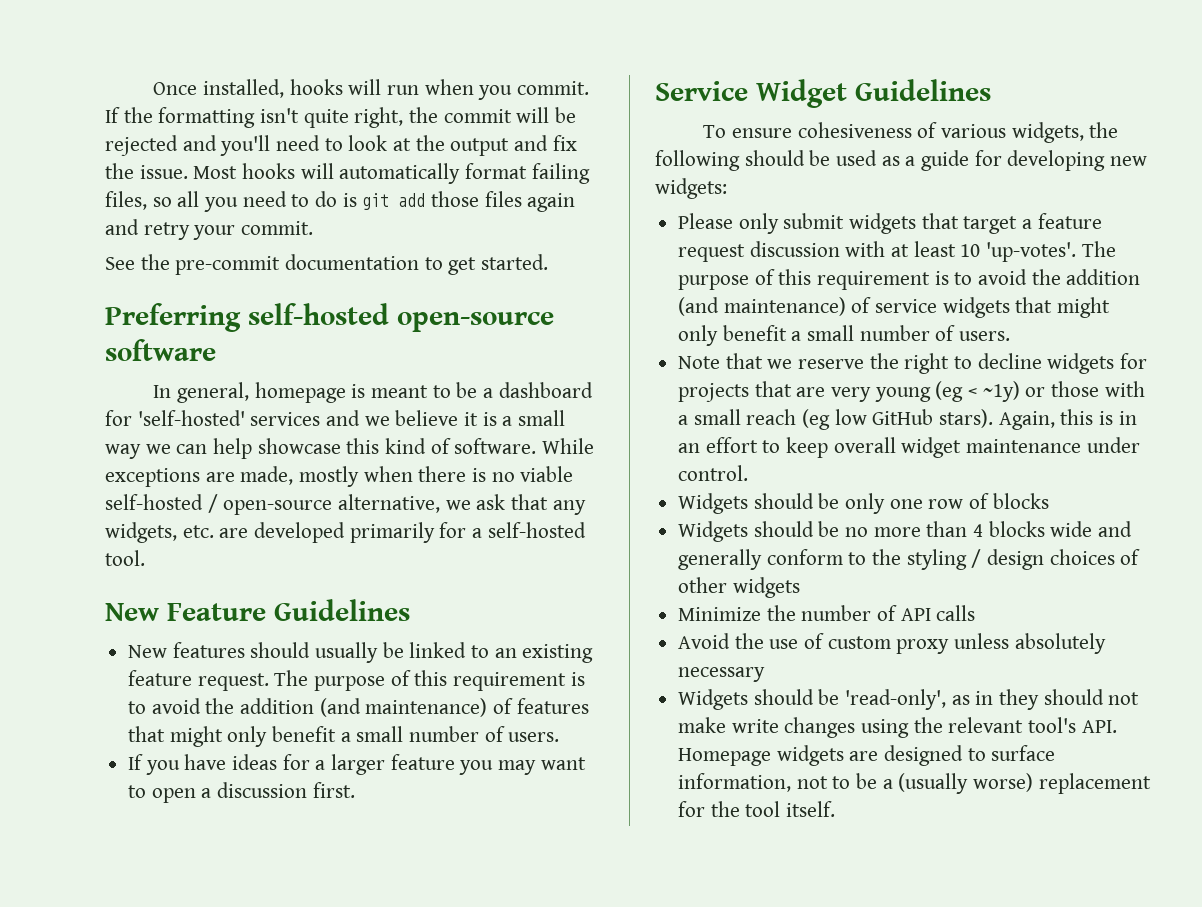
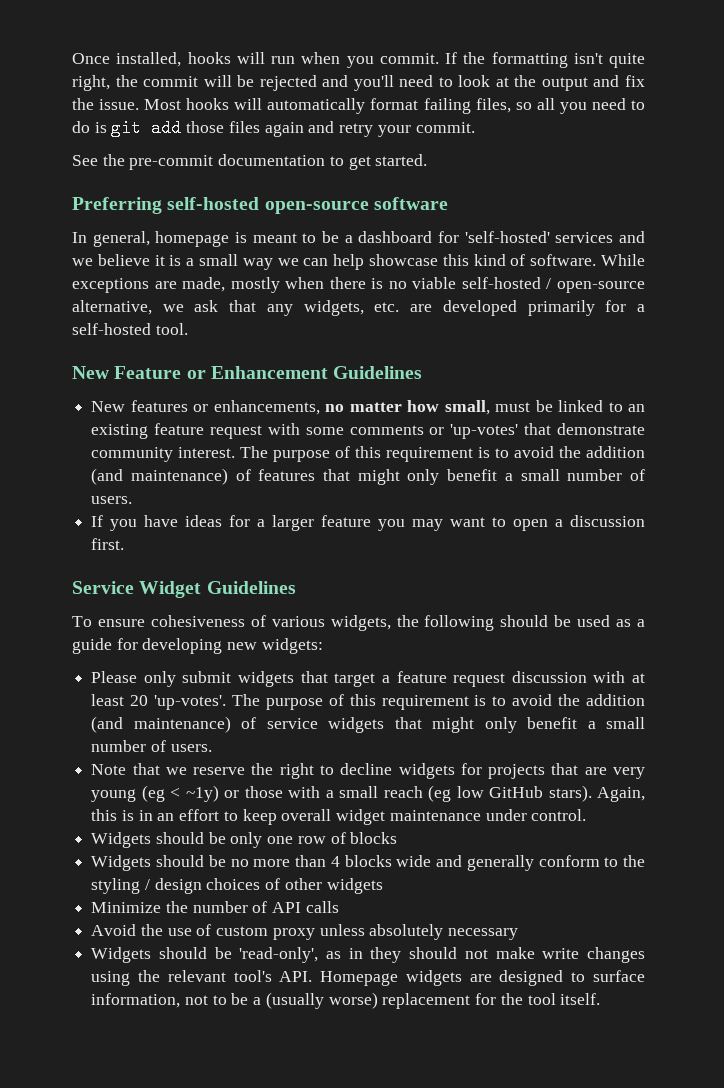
(266, 612) none -> [186,366,328,379] or Enhancement
[250,642,379,663] should usually -> [193,400,531,415] or enhancements, no matter how small, must
[197,673,269,691] request. -> [209,423,645,439] [91,447,236,462] request with some comments or 'up-votes' that demonstrate community interest.
[960,244,981,257] 10 -> [130,695,149,706] 20

